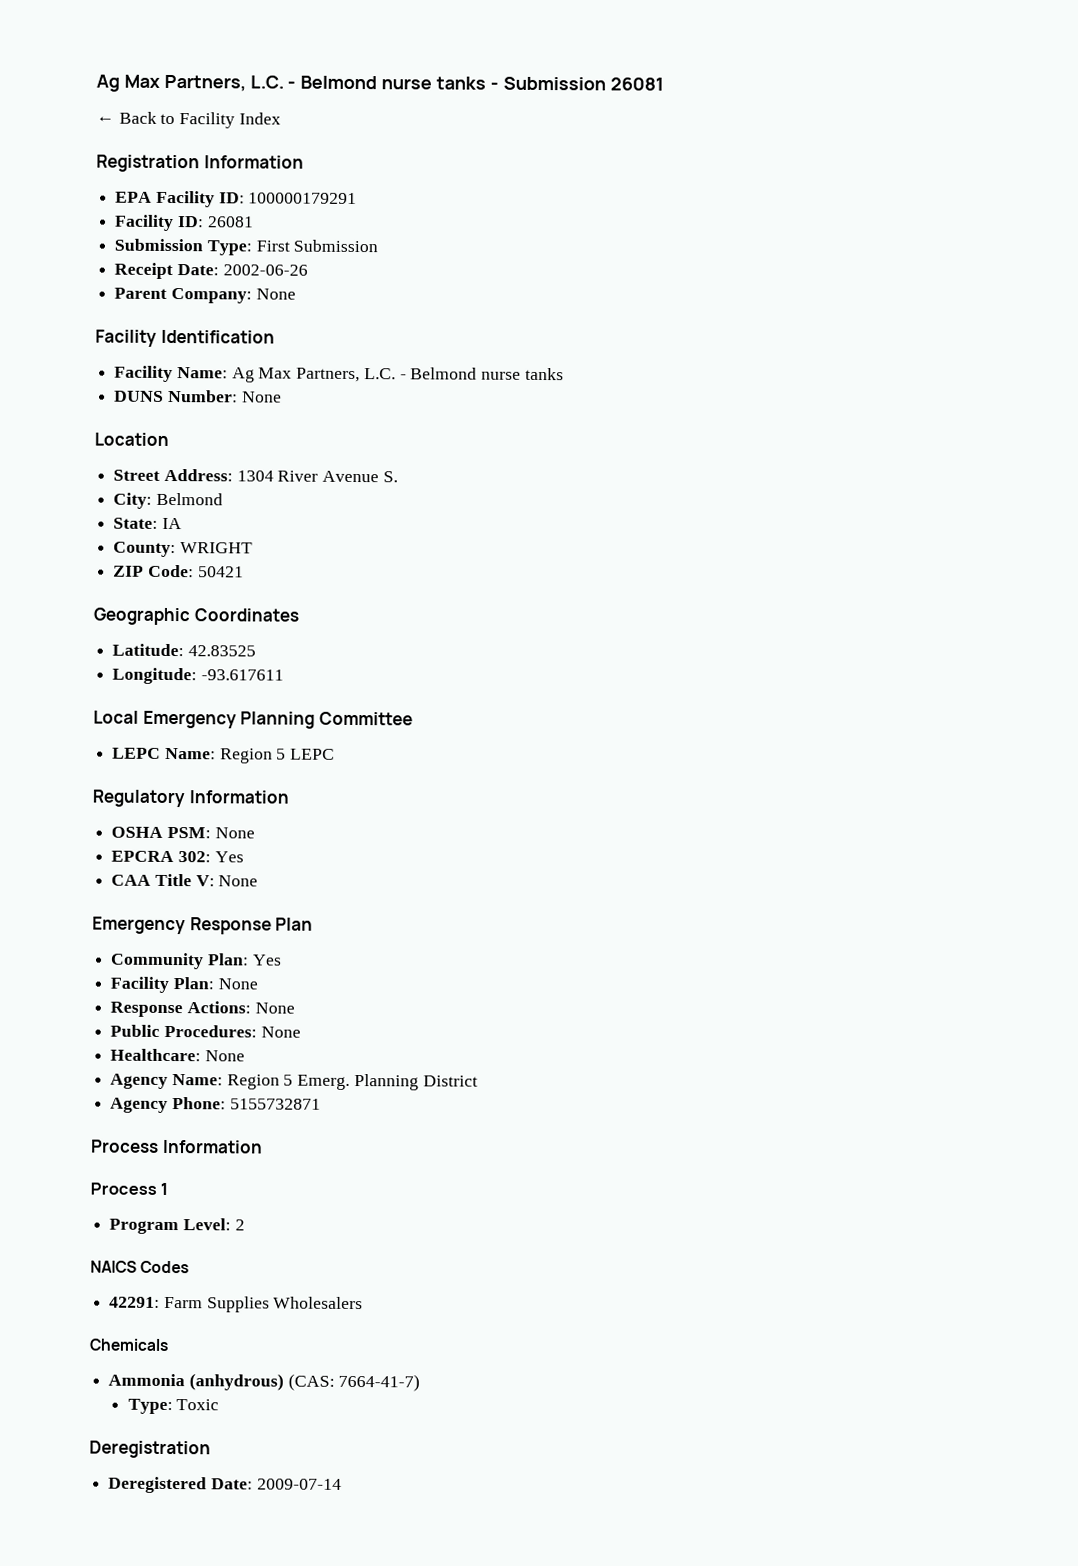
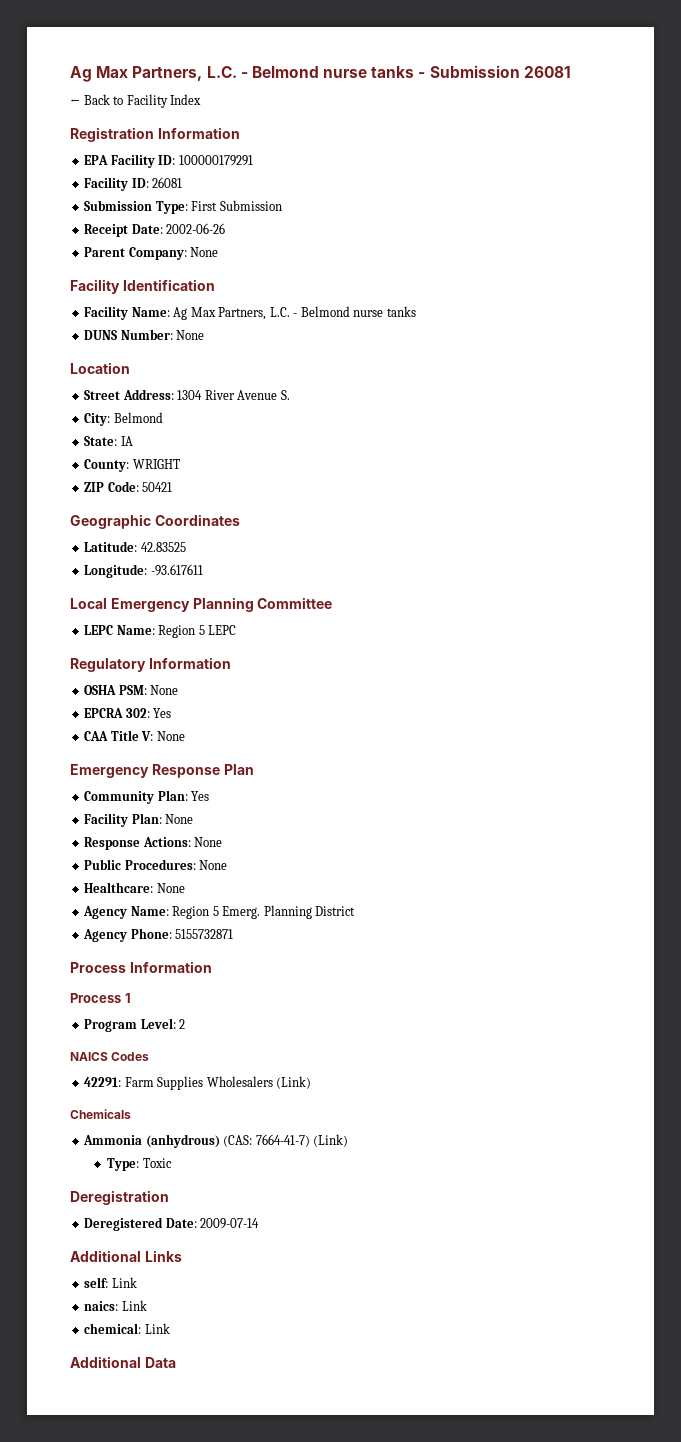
(364, 1303) none -> [276,1076,312,1089] (Link)
(421, 1382) none -> [313,1134,349,1147] (Link)
(342, 1484) none -> [70,1250,182,1262] [84,1277,137,1288] [84,1300,147,1311] [84,1323,170,1334] [70,1356,176,1368] // Additional Links // self: Link // naics: Link // chemical: Link // Additional Data

